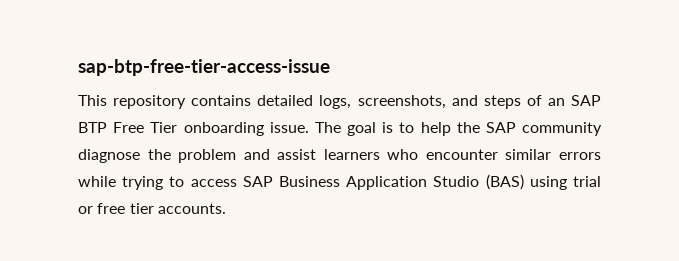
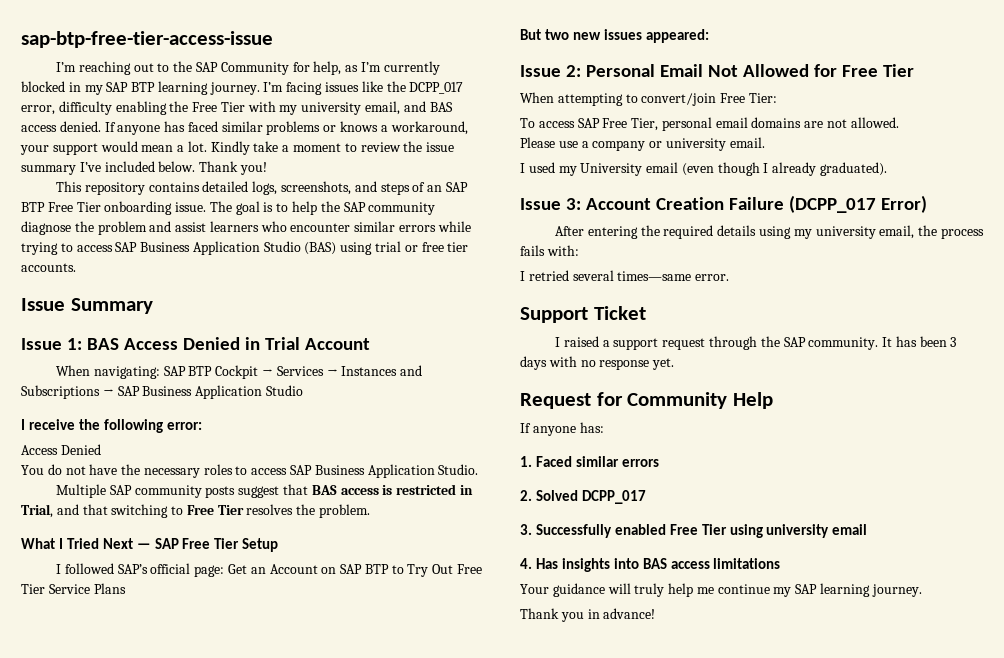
(330, 67) none -> [56,61,440,75] [21,81,464,95] [21,101,453,115] [21,121,468,135] [20,141,455,155] [21,161,267,175] // I’m reaching out to the SAP Community for help, as I’m currently blocked in my SAP BTP learning journey. I’m facing issues like the DCPP_017 error, difficulty enabling the Free Tier with my university email, and BAS access denied. If anyone has faced similar problems or knows a workaround, your support would mean a lot. Kindly take a moment to review the issue summary I’ve included below. Thank you!
(226, 208) none -> [21,298,153,314] [21,337,370,350] [56,365,423,379] [21,385,303,399] [21,419,202,433] [21,444,101,455] [21,464,479,478] [56,484,473,498] [21,504,371,518] [21,538,279,552] [56,563,482,577] [21,583,126,594] [520,29,709,43] [520,64,914,77] [520,92,777,106] [520,117,899,131] [520,137,765,151] [520,162,888,176] [520,195,927,213] [555,225,984,239] [520,245,579,256] [520,270,730,281] [520,306,646,323] [555,336,957,350] [520,356,675,370] [520,392,773,409] [520,422,604,436] [520,456,659,467] [520,490,646,504] [520,524,868,538] [520,558,781,572] [520,583,922,597] [520,608,656,622] // Issue Summary // Issue 1: BAS Access Denied in Trial Account // When navigating: SAP BTP Cockpit → Services → Instances and Subscriptions → SAP Business Application Studio // I receive the following error: // Access Denied // You do not have the necessary roles to access SAP Business Application Studio. // Multiple SAP community posts suggest that BAS access is restricted in Trial, and that switching to Free Tier resolves the problem. // What I Tried Next — SAP Free Tier Setup // I followed SAP’s official page: Get an Account on SAP BTP to Try Out Free Tier Service Plans // But two new issues appeared: // Issue 2: Personal Email Not Allowed for Free Tier // When attempting to convert/join Free Tier: // To access SAP Free Tier, personal email domains are not allowed. // Please use a company or university email. // I used my University email (even though I already graduated). // Issue 3: Account Creation Failure (DCPP_017 Error) // After entering the required details using my university email, the process fails with: // I retried several times—same error. // Support Ticket // I raised a support request through the SAP community. It has been 3 days with no response yet. // Request for Community Help // If anyone has: // 1. Faced similar errors // 2. Solved DCPP_017 // 3. Successfully enabled Free Tier using university email // 4. Has insights into BAS access limitations // Your guidance will truly help me continue my SAP learning journey. // Thank you in advance!

